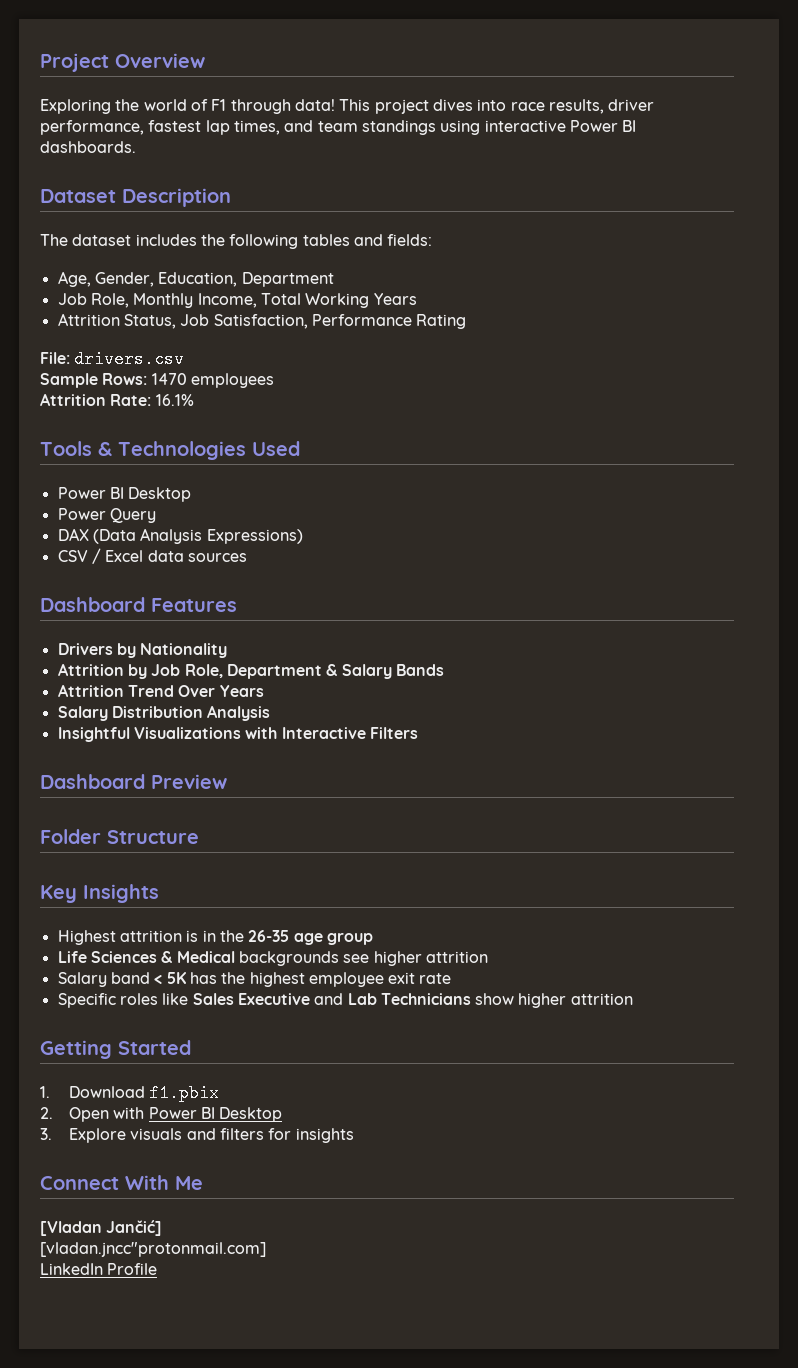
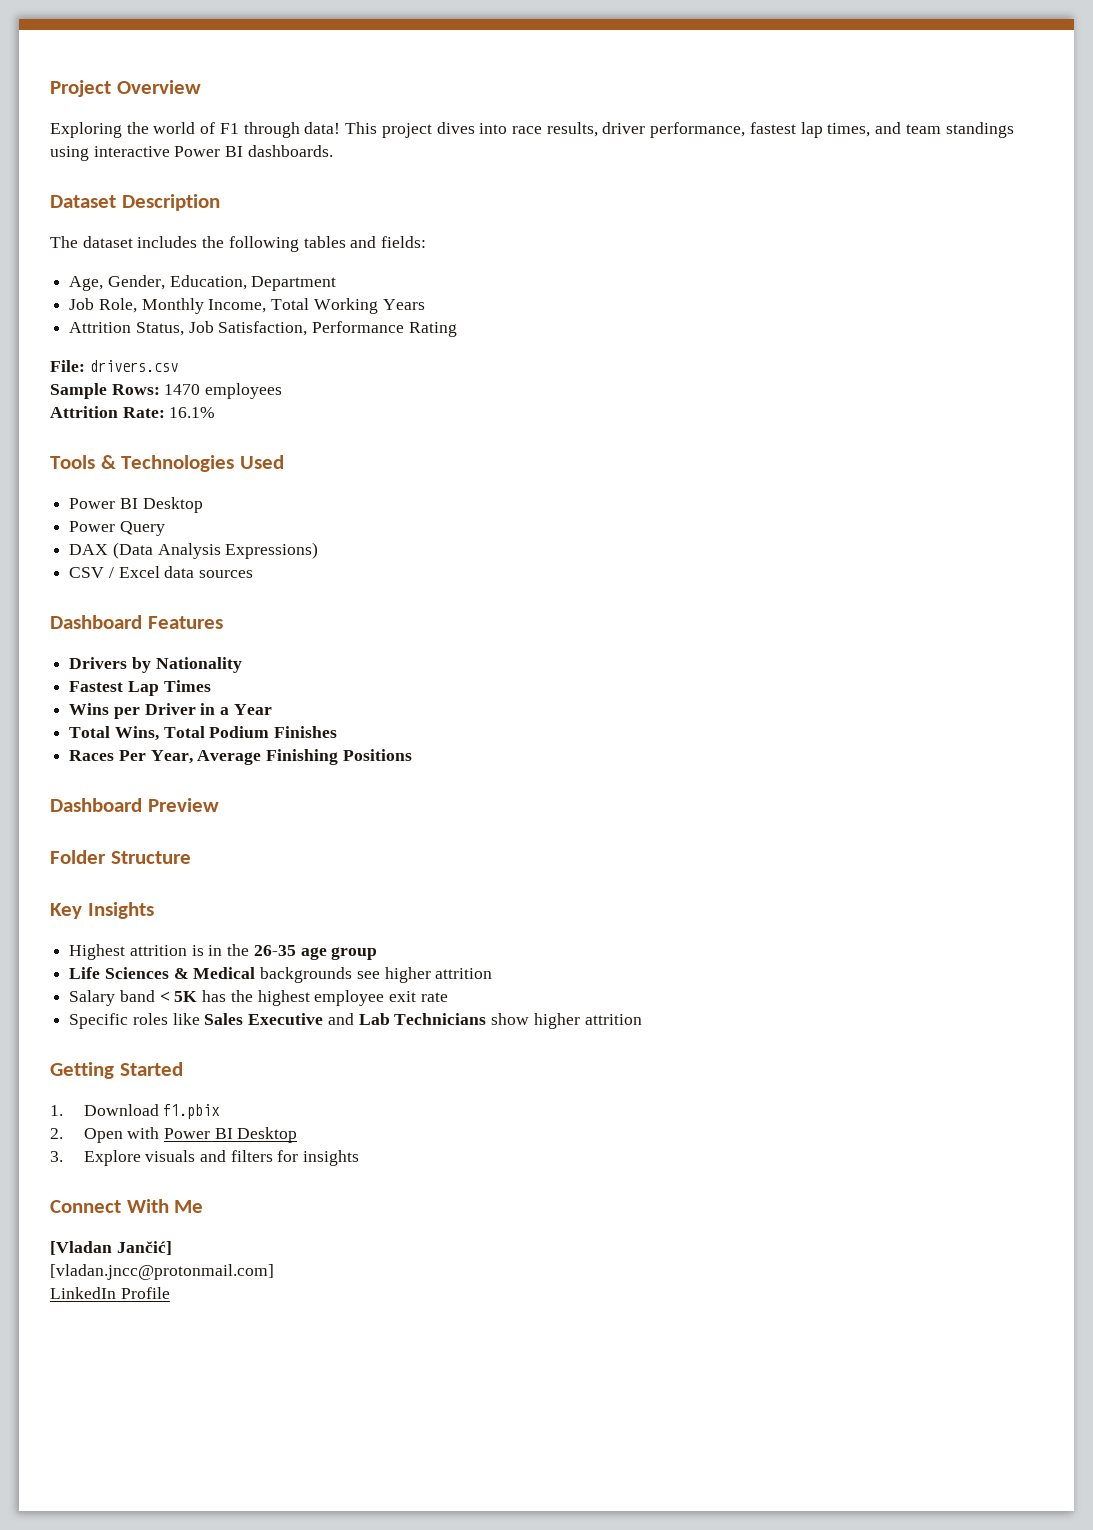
[57,663,444,679] [57,684,264,697] [57,705,271,721] [57,727,418,742] Attrition by Job Role, Department & Salary Bands // Attrition Trend Over Years // Salary Distribution Analysis // Insightful Visualizations with Interactive Filters -> [69,680,211,696] [69,703,272,719] [69,726,338,741] [69,749,412,765] Fastest Lap Times // Wins per Driver in a Year // Total Wins, Total Podium Finishes // Races Per Year, Average Finishing Positions
[40,1242,266,1257] [vladan.jncc"protonmail.com] -> [50,1264,274,1280] [vladan.jncc@protonmail.com]

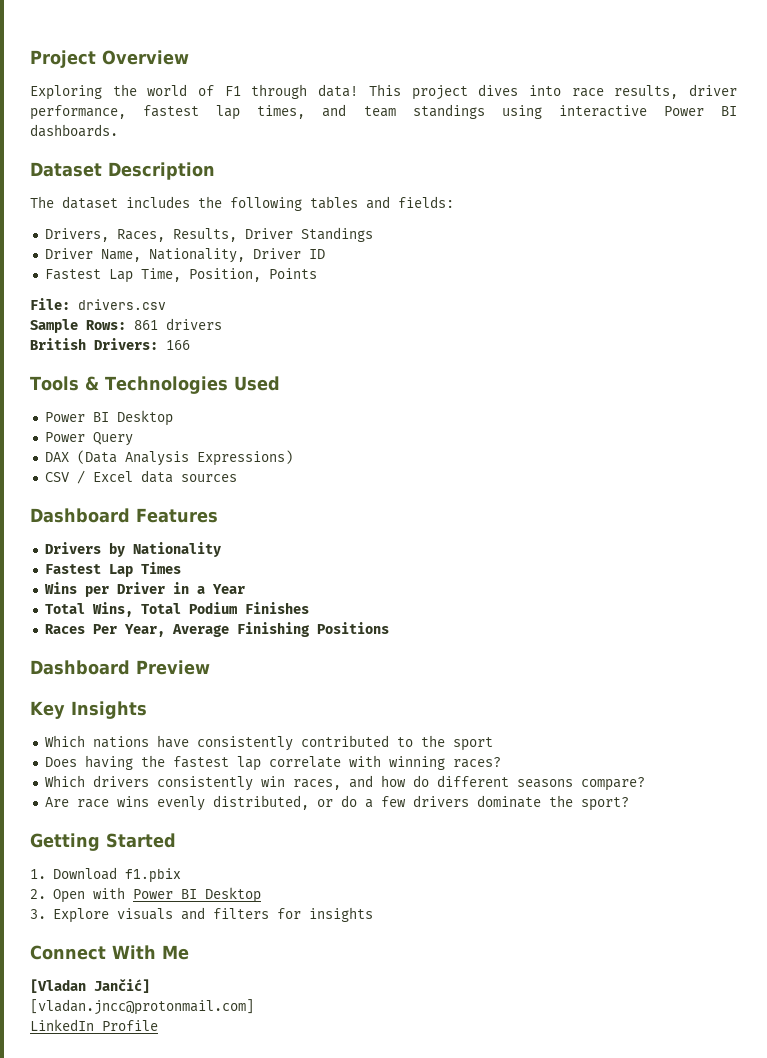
[69,275,337,291] [69,298,425,314] [69,321,457,337] Age, Gender, Education, Department // Job Role, Monthly Income, Total Working Years // Attrition Status, Job Satisfaction, Performance Rating -> [44,227,373,242] [44,248,325,263] [44,268,317,283] Drivers, Races, Results, Driver Standings // Driver Name, Nationality, Driver ID // Fastest Lap Time, Position, Points
[164,383,283,399] [50,406,216,418] 1470 employees // Attrition Rate: 16.1% -> [134,318,222,330] [30,338,190,350] 861 drivers // British Drivers: 166
[50,850,191,864] // Folder Structure -> (210, 667) none
[69,944,378,960] [69,967,493,983] [69,990,448,1006] [69,1013,642,1029] Highest attrition is in the 26-35 age group // Life Sciences & Medical backgrounds see higher attrition // Salary band < 5K has the highest employee exit rate // Specific roles like Sales Executive and Lab Technicians show higher attrition -> [44,735,493,751] [44,755,501,771] [44,775,645,791] [44,795,629,811] Which nations have consistently contributed to the sport // Does having the fastest lap correlate with winning races? // Which drivers consistently win races, and how do different seasons compare? // Are race wins evenly distributed, or do a few drivers dominate the sport?

